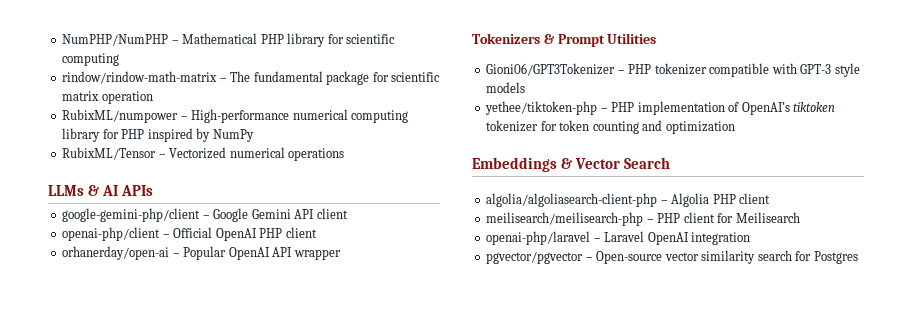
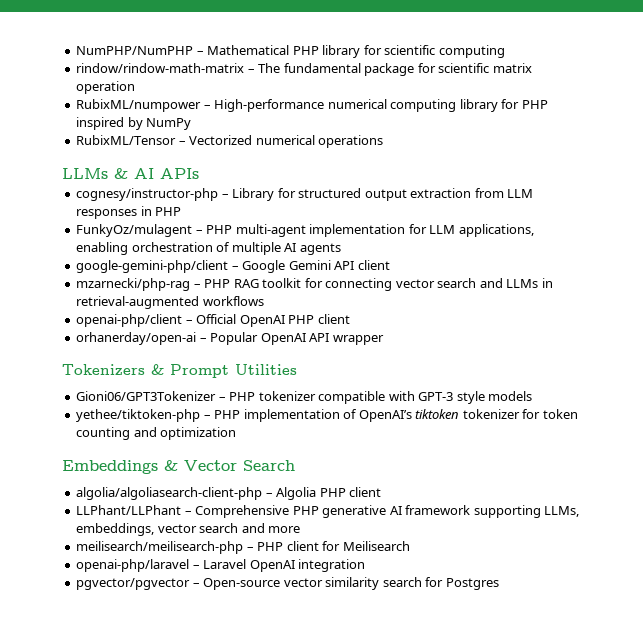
(154, 190) none -> [76,188,534,201] [76,206,182,219] [76,224,534,237] [76,242,341,255] // cognesy/instructor-php – Library for structured output extraction from LLM responses in PHP // FunkyOz/mulagent – PHP multi-agent implementation for LLM applications, enabling orchestration of multiple AI agents
(348, 213) none -> [76,278,553,291] [76,296,264,309] // mzarnecki/php-rag – PHP RAG toolkit for connecting vector search and LLMs in retrieval-augmented workflows
(771, 198) none -> [76,505,580,518] [76,523,301,536] // LLPhant/LLPhant – Comprehensive PHP generative AI framework supporting LLMs, embeddings, vector search and more

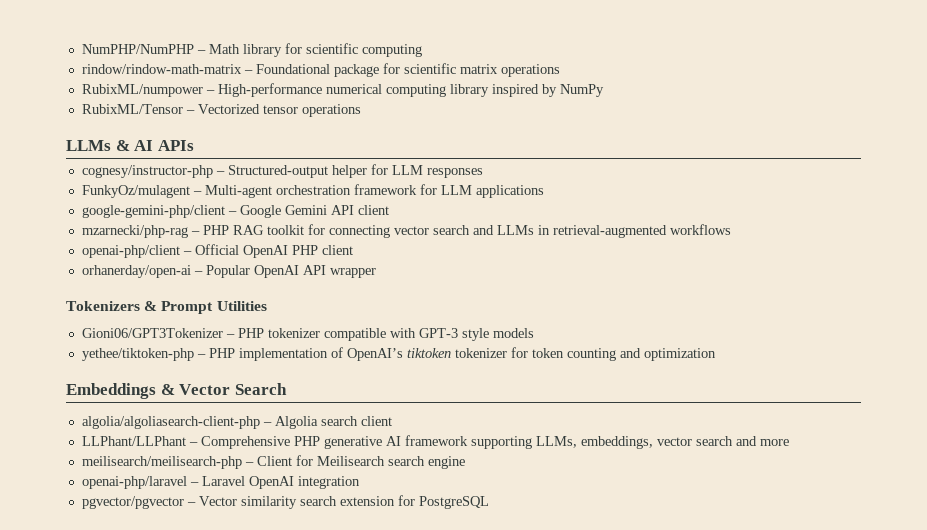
[207,45,319,55] Mathematical PHP -> [208,44,240,54] Math
[258,63,361,73] The fundamental -> [255,64,330,74] Foundational
[76,81,136,94] operation -> [500,64,560,77] operations
[501,99,548,109] for PHP -> (489, 90) none
[255,135,315,145] numerical -> [262,105,298,114] tensor
[232,188,504,201] Library for structured output extraction from -> [227,164,388,178] Structured-output helper for
[140,206,182,216] in PHP -> (483, 173) none
[206,224,534,237] [76,242,341,255] PHP multi-agent implementation for LLM applications, enabling orchestration of multiple AI agents -> [204,184,544,198] Multi-agent orchestration framework for LLM applications
[319,488,346,497] PHP -> [320,416,358,426] search
[257,541,319,551] PHP client -> [256,456,292,466] Client
(410, 546) none -> [387,456,465,469] search engine
[203,577,499,590] Open-source vector similarity search for Postgres -> [198,495,489,509] Vector similarity search extension for PostgreSQL

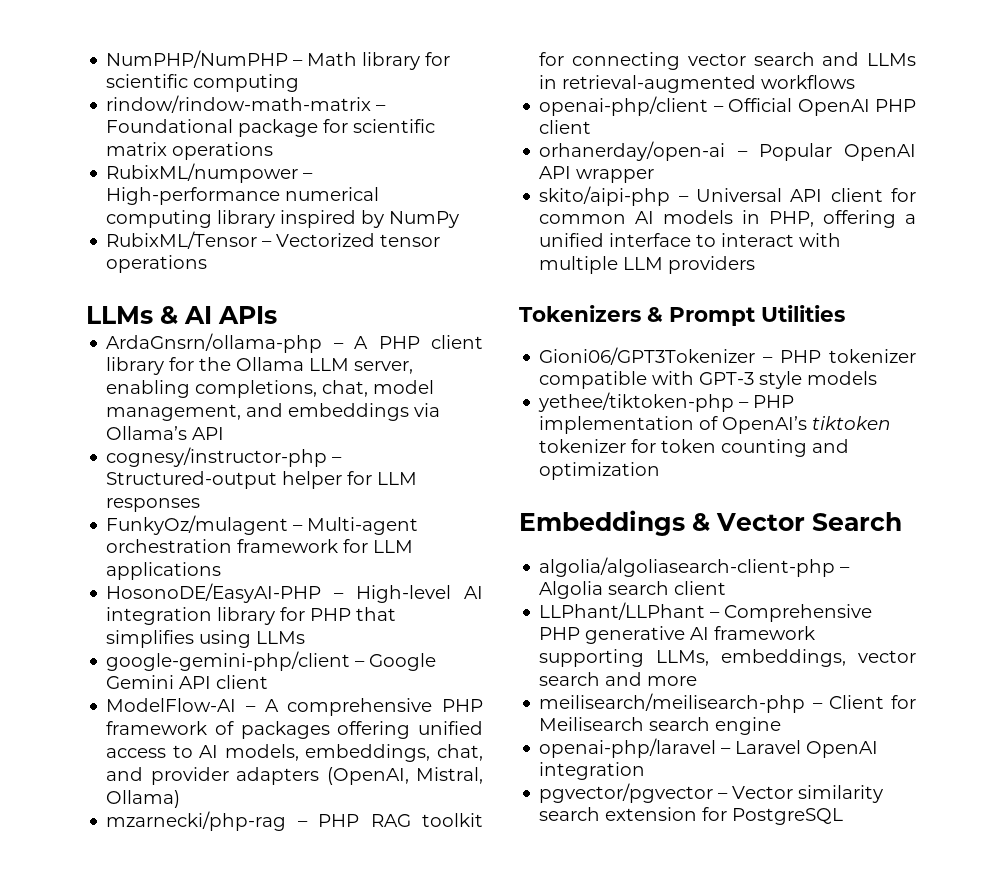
(194, 145) none -> [106,333,483,353] [106,357,414,375] [106,380,435,398] [106,403,441,421] [106,426,225,440] // ArdaGnsrn/ollama-php – A PHP client library for the Ollama LLM server, enabling completions, chat, model management, and embeddings via Ollama’s API
(544, 191) none -> [106,583,483,603] [106,607,397,625] [106,630,306,648] // HosonoDE/EasyAI-PHP – High-level AI integration library for PHP that simplifies using LLMs
(389, 210) none -> [106,698,483,716] [106,721,483,739] [106,744,483,762] [106,767,483,785] [106,790,181,808] // ModelFlow-AI – A comprehensive PHP framework of packages offering unified access to AI models, embeddings, chat, and provider adapters (OpenAI, Mistral, Ollama)
(376, 273) none -> [539,186,916,206] [539,210,916,228] [539,233,842,247] [539,256,756,274] // skito/aipi-php – Universal API client for common AI models in PHP, offering a unified interface to interact with multiple LLM providers

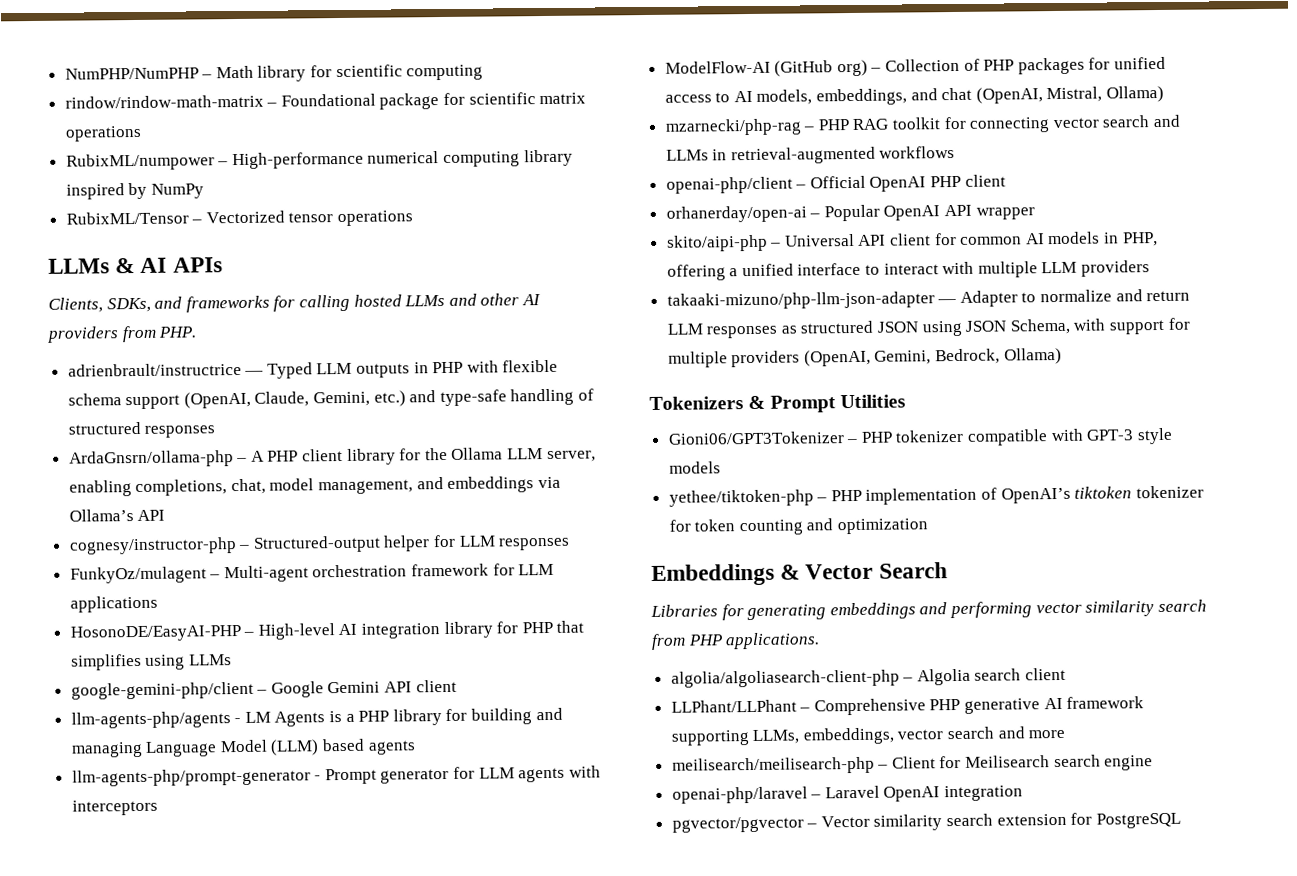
(277, 315) none -> [48,293,541,313] [47,325,197,343] [67,359,559,379] [67,388,595,410] [67,421,216,438] // Clients, SDKs, and frameworks for calling hosted LLMs and other AI providers from PHP. // adrienbrault/instructrice — Typed LLM outputs in PHP with flexible schema support (OpenAI, Claude, Gemini, etc.) and type-safe handling of structured responses
[106,698,483,716] [106,721,411,739] ModelFlow-AI – A comprehensive PHP framework of packages offering -> [70,707,563,729] [70,738,416,758] [71,765,601,787] [71,799,158,816] [664,57,1111,77] llm-agents-php/agents - LM Agents is a PHP library for building and managing Language Model (LLM) based agents // llm-agents-php/prompt-generator - Prompt generator for LLM agents with interceptors // ModelFlow-AI (GitHub org) – Collection of PHP packages for
[437,744,483,761] [106,767,320,785] chat, and provider adapters -> [910,87,973,101] and chat
(756, 265) none -> [666,289,1191,310] [666,317,1190,339] [667,347,1062,368] // takaaki-mizuno/php-llm-json-adapter — Adapter to normalize and return LLM responses as structured JSON using JSON Schema, with support for multiple providers (OpenAI, Gemini, Bedrock, Ollama)
(902, 521) none -> [650,599,1207,621] [651,632,821,650] // Libraries for generating embeddings and performing vector similarity search from PHP applications.

